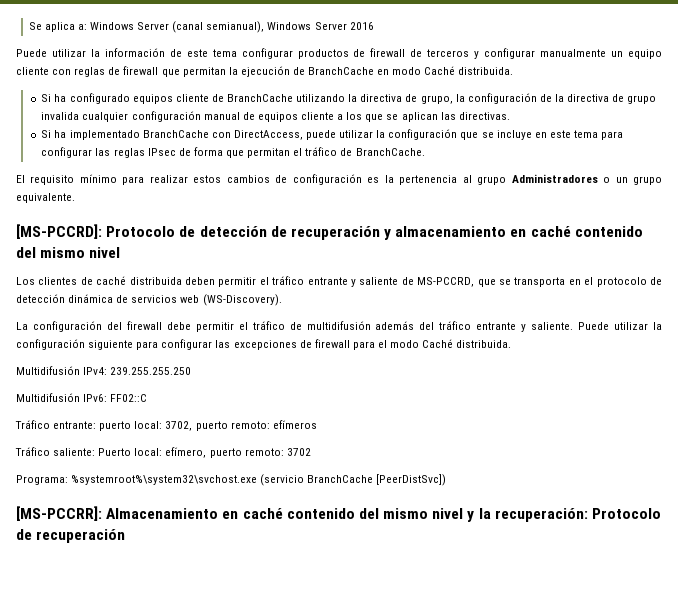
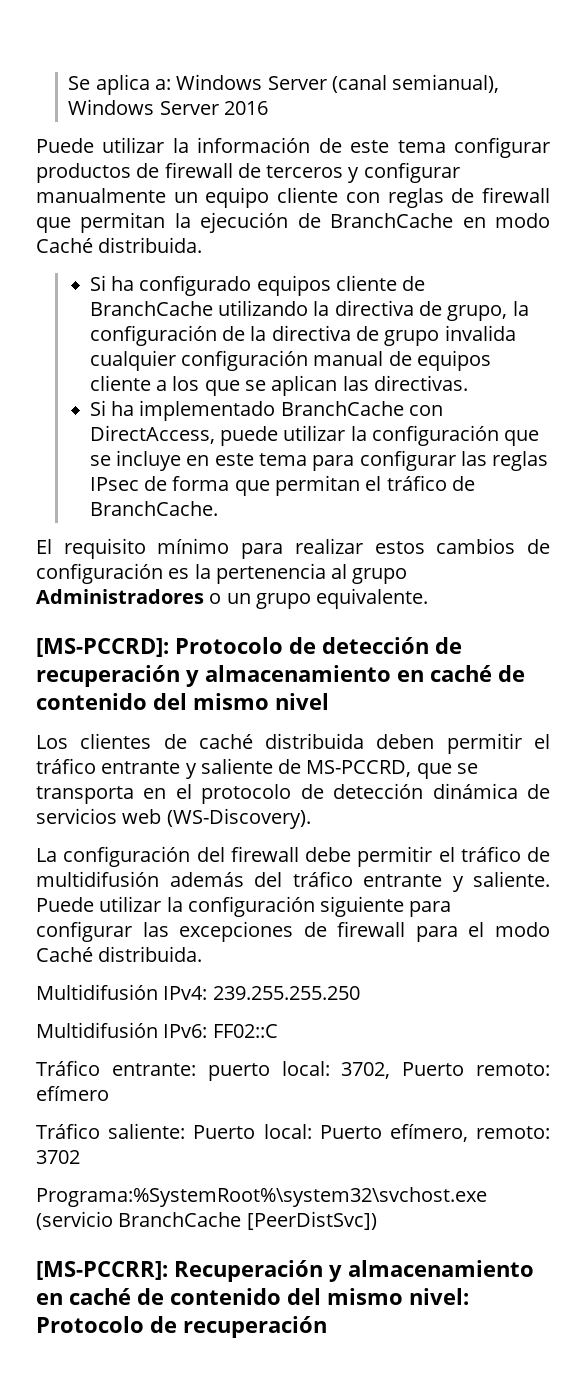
(571, 231) none -> [498,665,525,682] de
[195,420,317,431] puerto remoto: efímeros -> [402,1062,550,1076] [36,1086,109,1101] Puerto remoto: efímero
[165,447,242,458] efímero, puerto -> [319,1124,468,1142] Puerto efímero,
[16,475,258,485] Programa: %systemroot%\system32\svchost.exe -> [36,1187,487,1207] Programa:%SystemRoot%\system32\svchost.exe
[106,508,588,522] Almacenamiento en caché contenido del mismo nivel y la recuperación: -> [174,1260,534,1282] [36,1288,469,1305] Recuperación y almacenamiento en caché de contenido del mismo nivel:

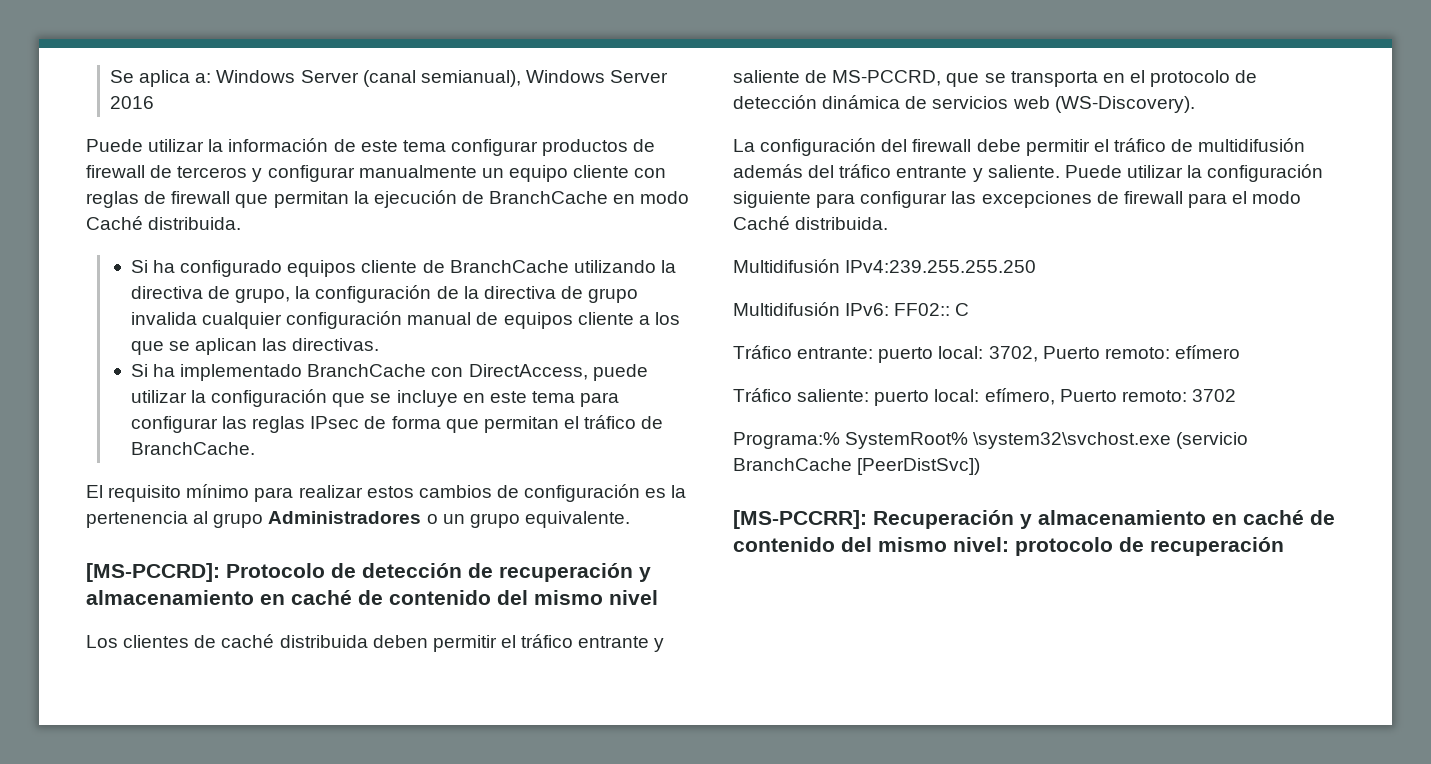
[163,986,360,1000] IPv4: 239.255.255.250 -> [845,260,1037,273] IPv4:239.255.255.250
[212,1024,278,1038] FF02::C -> [894,303,970,316] FF02:: C
[193,1124,468,1142] Puerto local: Puerto efímero, -> [874,388,1117,406] puerto local: efímero, Puerto
[36,1187,487,1207] Programa:%SystemRoot%\system32\svchost.exe -> [733,432,1172,449] Programa:% SystemRoot% \system32\svchost.exe
[36,1316,144,1333] Protocolo -> [1015,537,1113,556] protocolo

